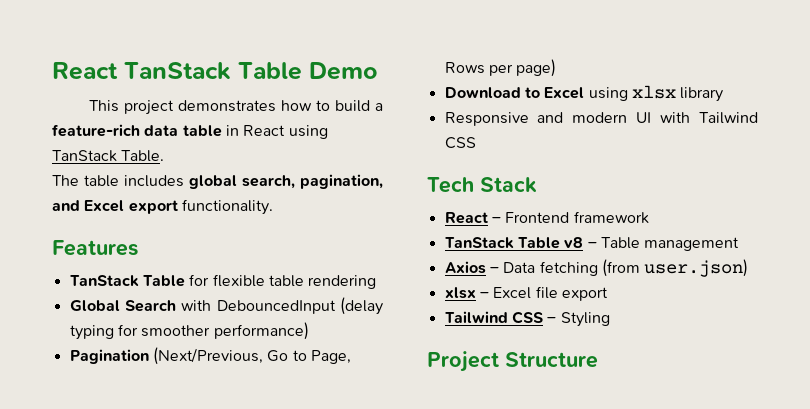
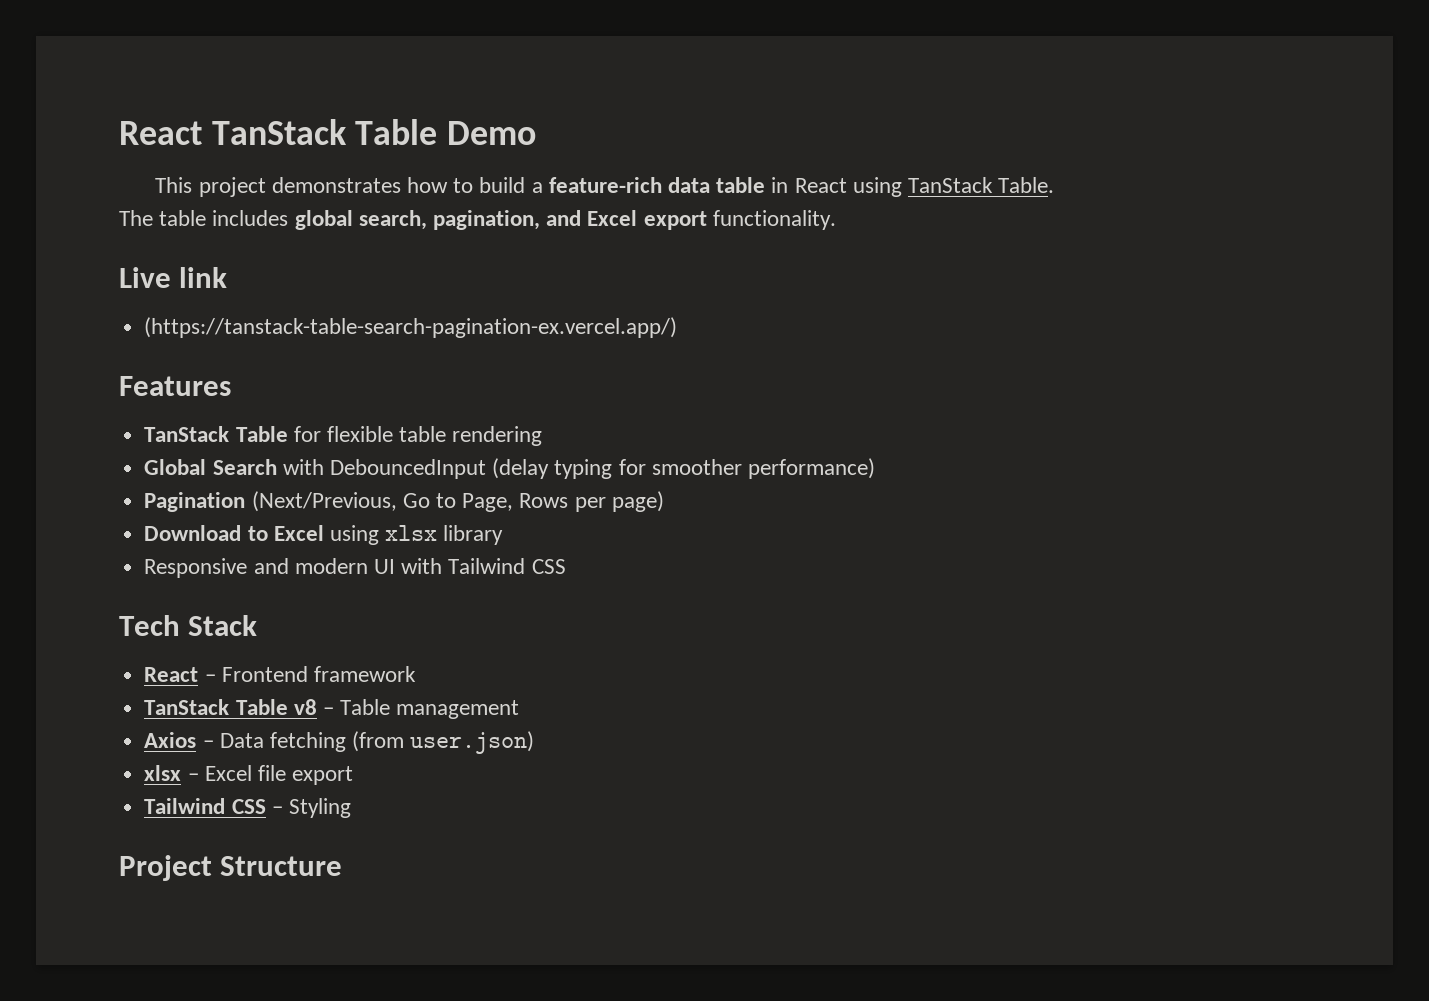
(273, 207) none -> [119,267,228,288] [144,317,678,338] // Live link // (https://tanstack-table-search-pagination-ex.vercel.app/)

